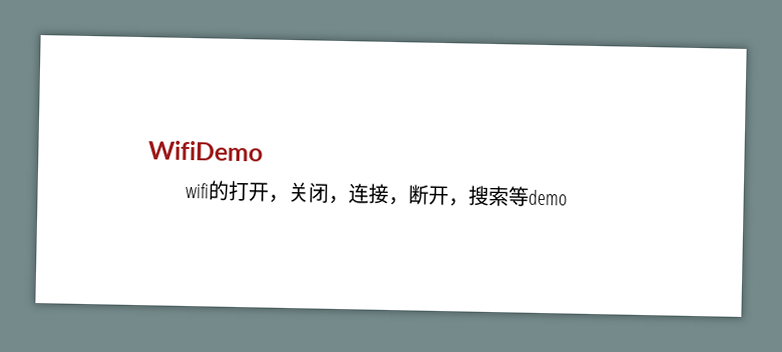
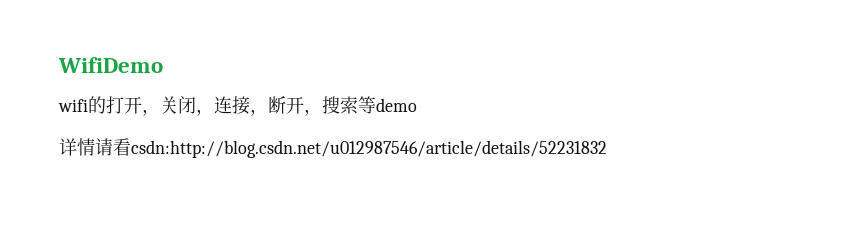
(568, 197) none -> [59,138,607,158] // 详情请看csdn:http://blog.csdn.net/u012987546/article/details/52231832

